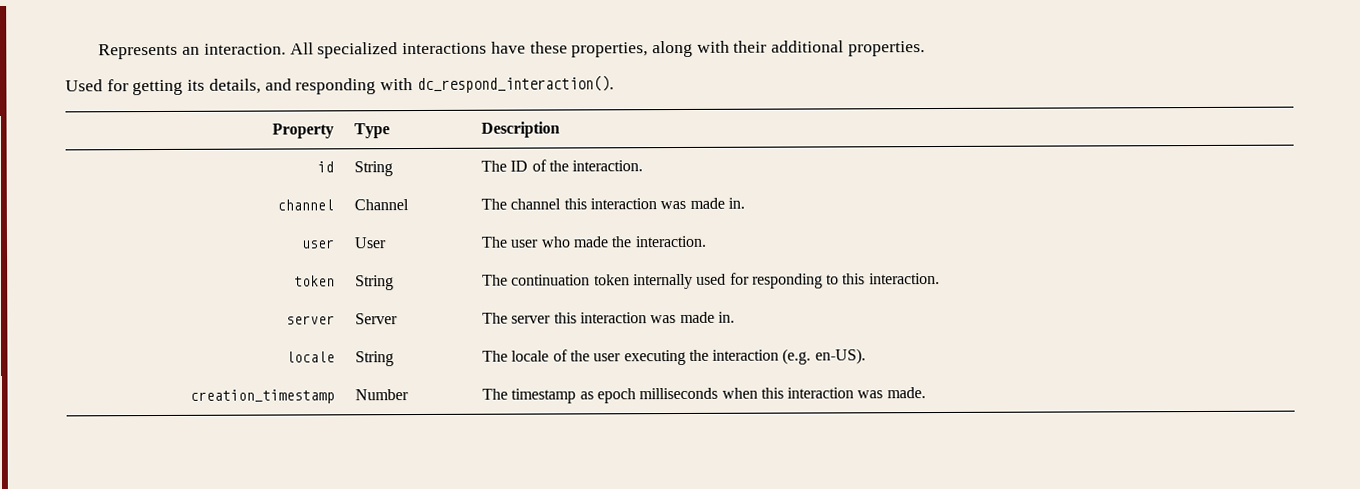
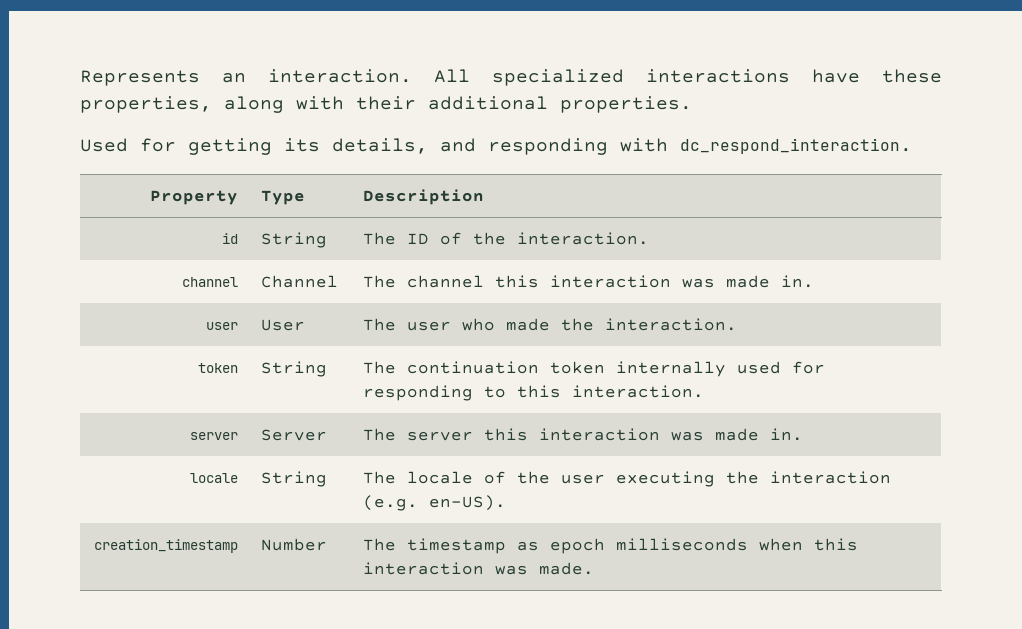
[416,75,614,94] dc_respond_interaction(). -> [680,138,912,154] dc_respond_interaction.

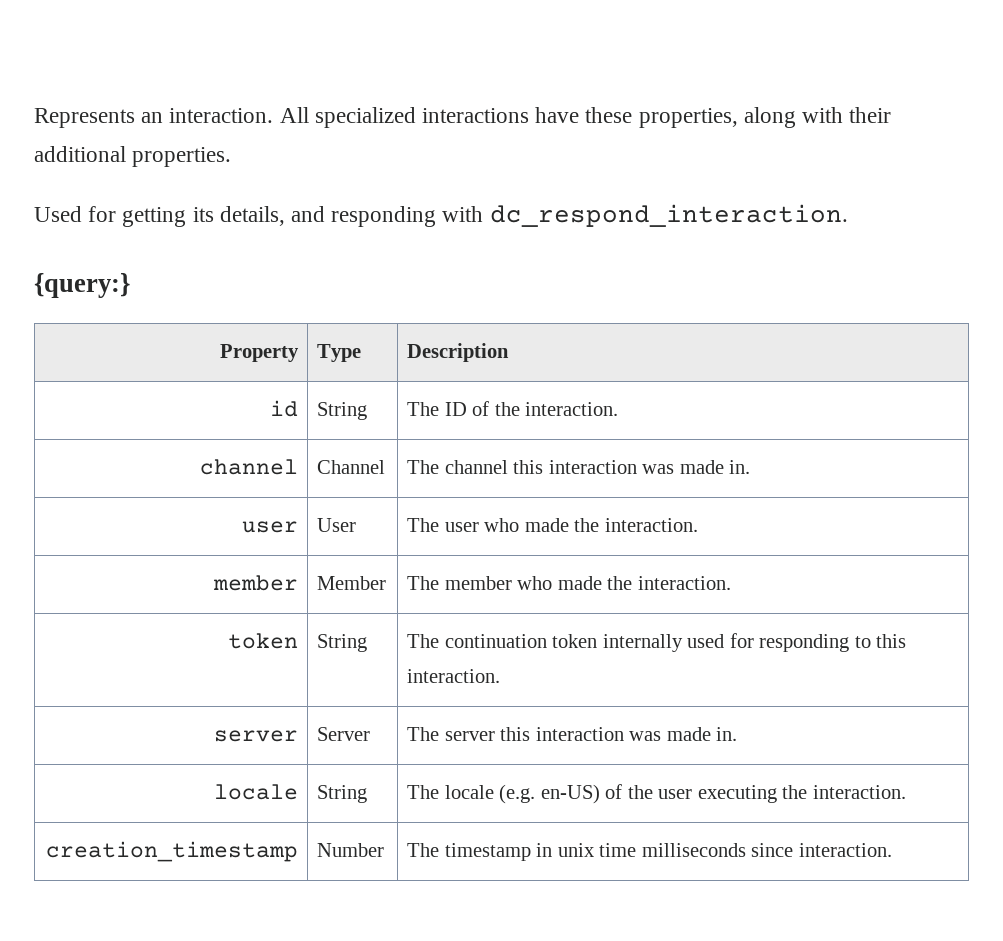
(912, 146) none -> [34,273,130,298] // {query:}
(738, 324) none -> [212,575,298,591] [317,576,387,590] [407,576,731,590] // member | Member | The member who made the interaction.
(474, 477) none -> [499,784,600,804] (e.g. en-US)
[770,471,892,484] [363,495,507,511] interaction (e.g. en-US). -> [812,785,906,799] interaction.
[517,538,859,554] [363,562,595,575] as epoch milliseconds when this interaction was made. -> [536,843,892,857] in unix time milliseconds since interaction.

